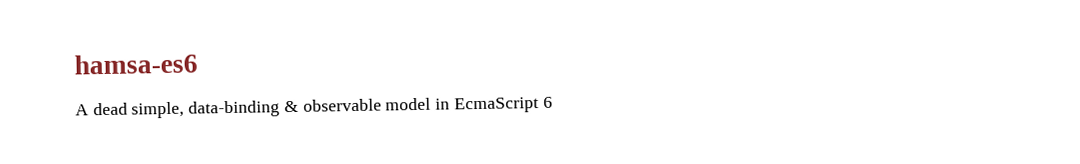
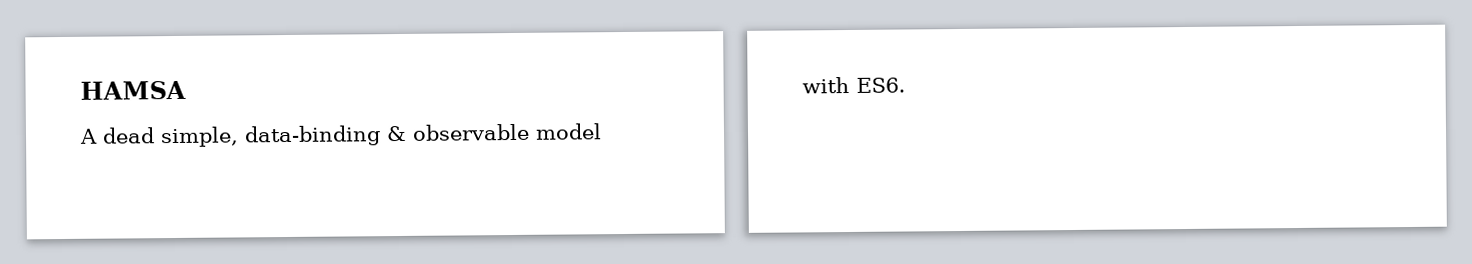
[74,53,198,75] hamsa-es6 -> [80,80,186,100] HAMSA
[435,96,553,114] in EcmaScript 6 -> [802,76,906,94] with ES6.

